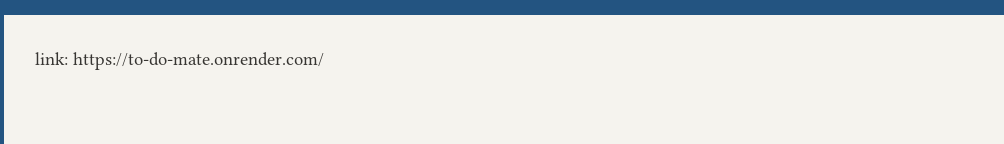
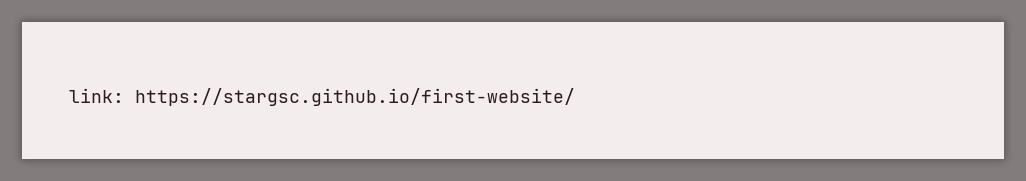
[73,52,324,70] https://to-do-mate.onrender.com/ -> [135,88,575,106] https://stargsc.github.io/first-website/

